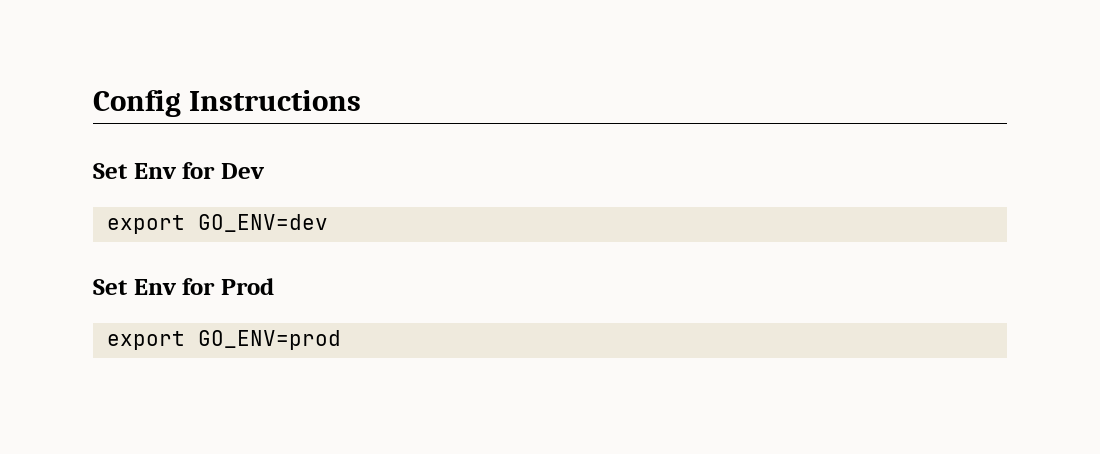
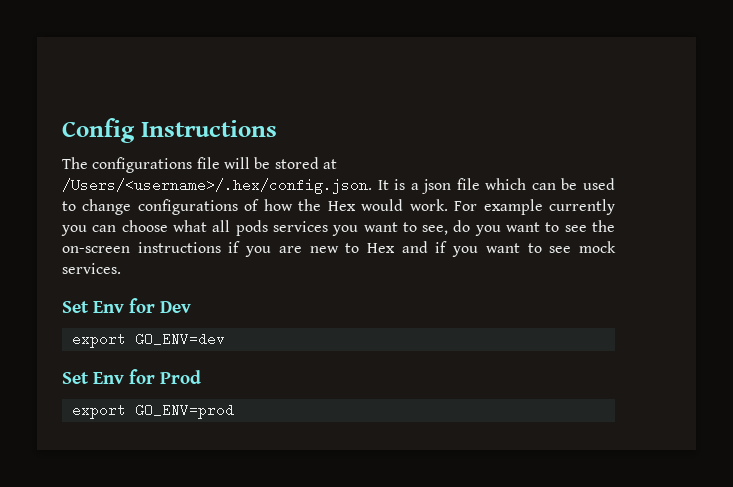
(362, 100) none -> [62,157,337,173] [62,178,615,194] [62,199,615,215] [61,220,615,236] [62,241,617,257] [62,263,121,274] // The configurations file will be stored at /Users/<username>/.hex/config.json. It is a json file which can be used to change configurations of how the Hex would work. For example currently you can choose what all pods services you want to see, do you want to see the on-screen instructions if you are new to Hex and if you want to see mock services.

